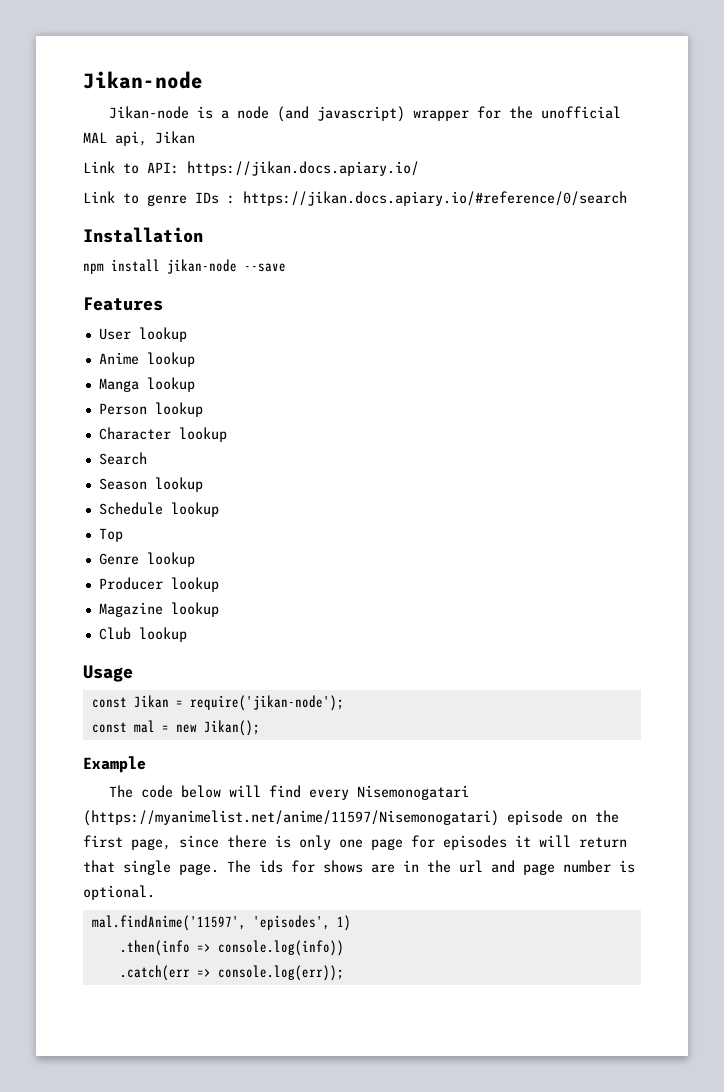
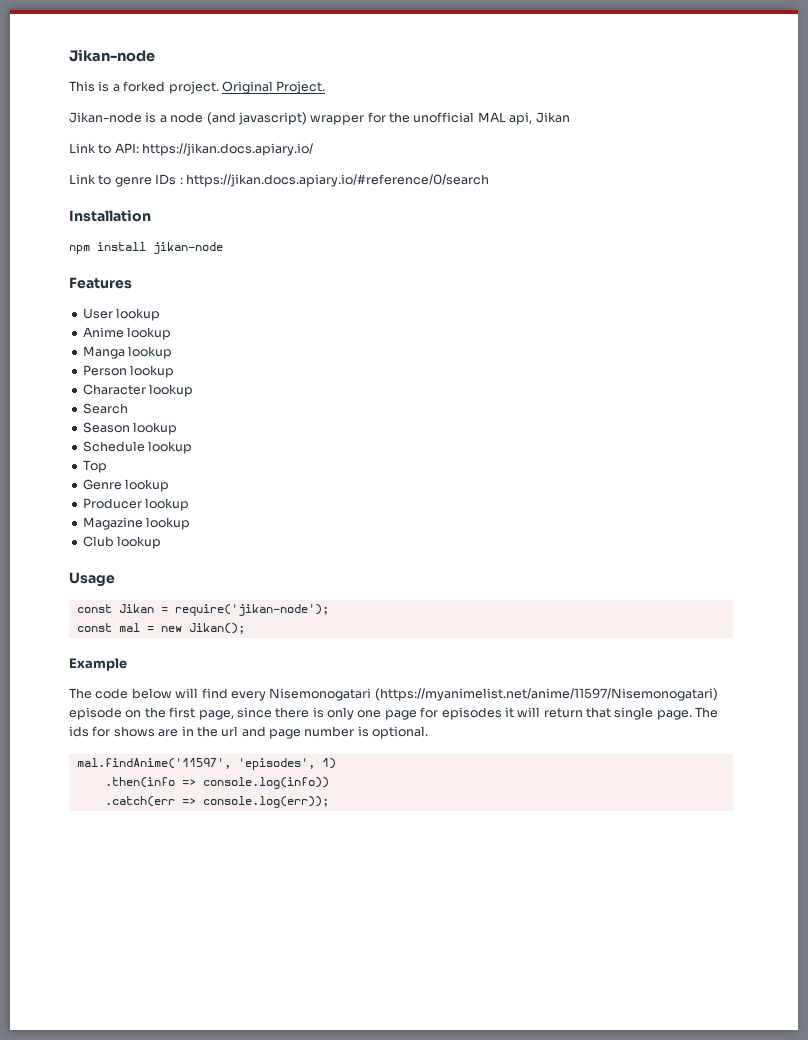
[83,71,203,89] Jikan-node -> [69,49,155,62] [69,81,326,94] Jikan-node // This is a forked project. Original Project.
[244,263,286,272] --save -> (223, 248) none

